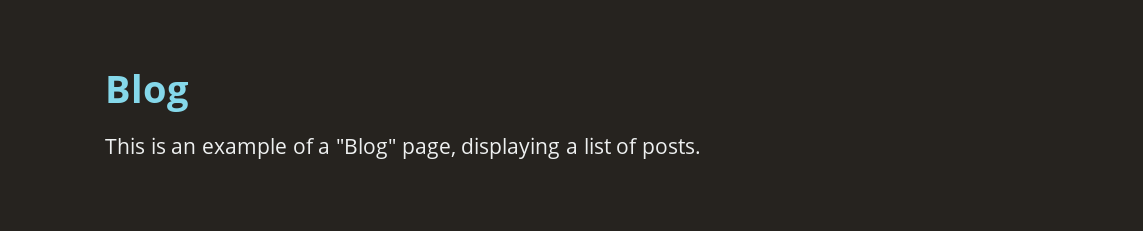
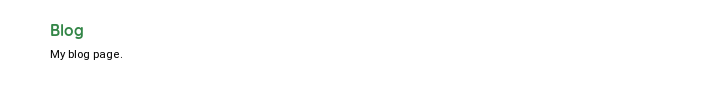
[105,137,702,159] This is an example of a "Blog" page, displaying a list of posts. -> [50,50,124,60] My blog page.

